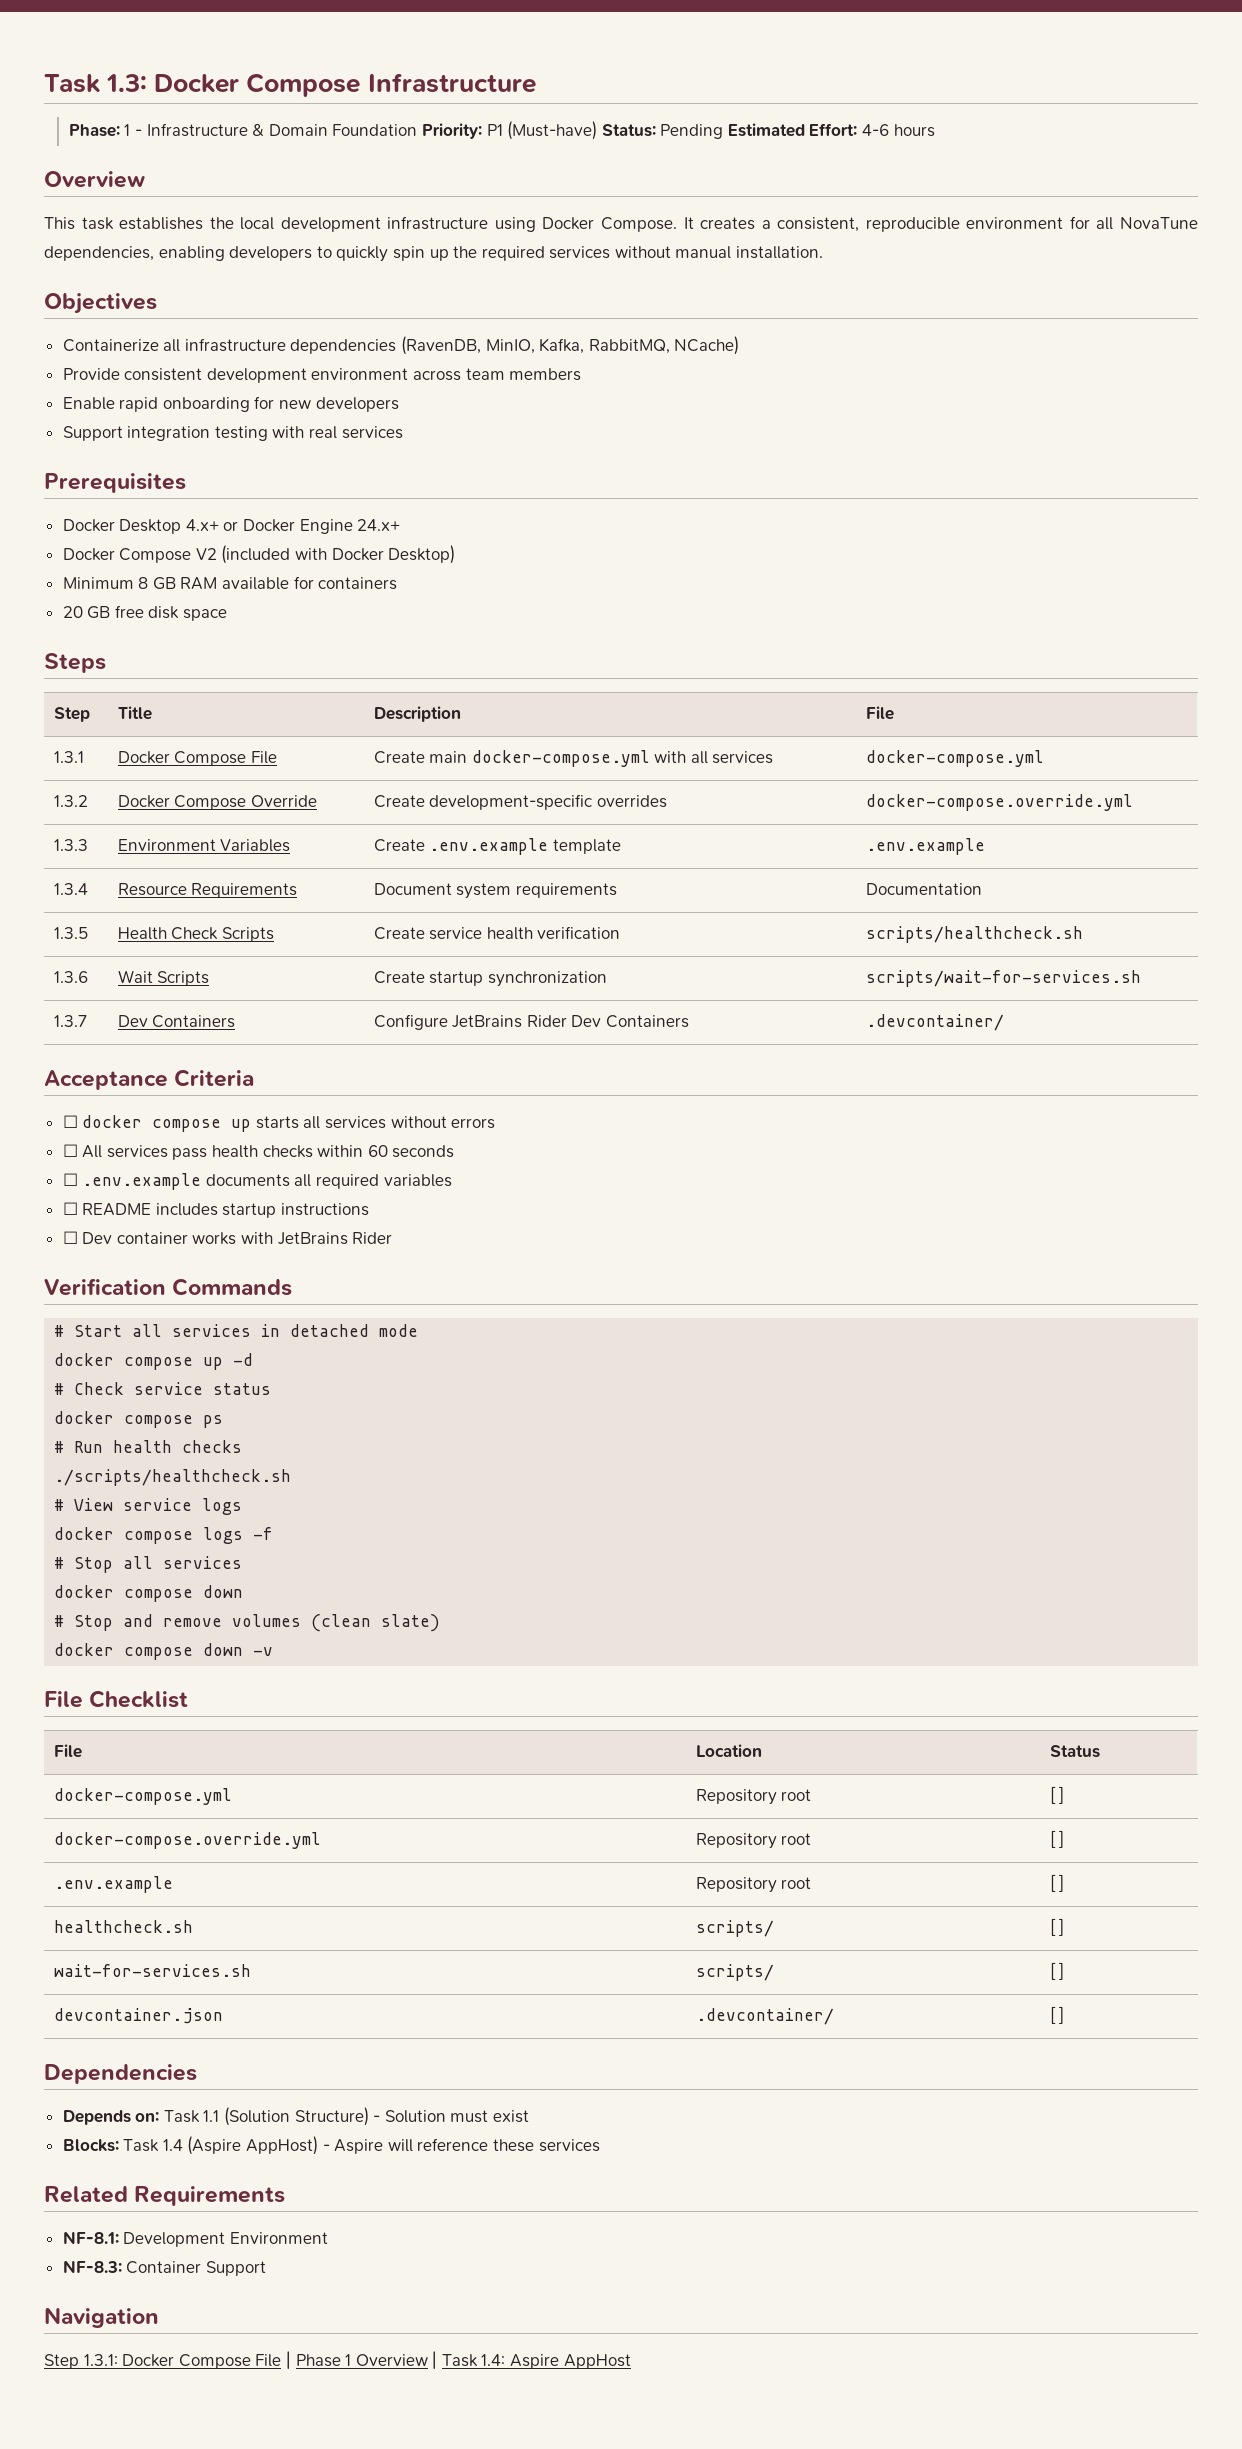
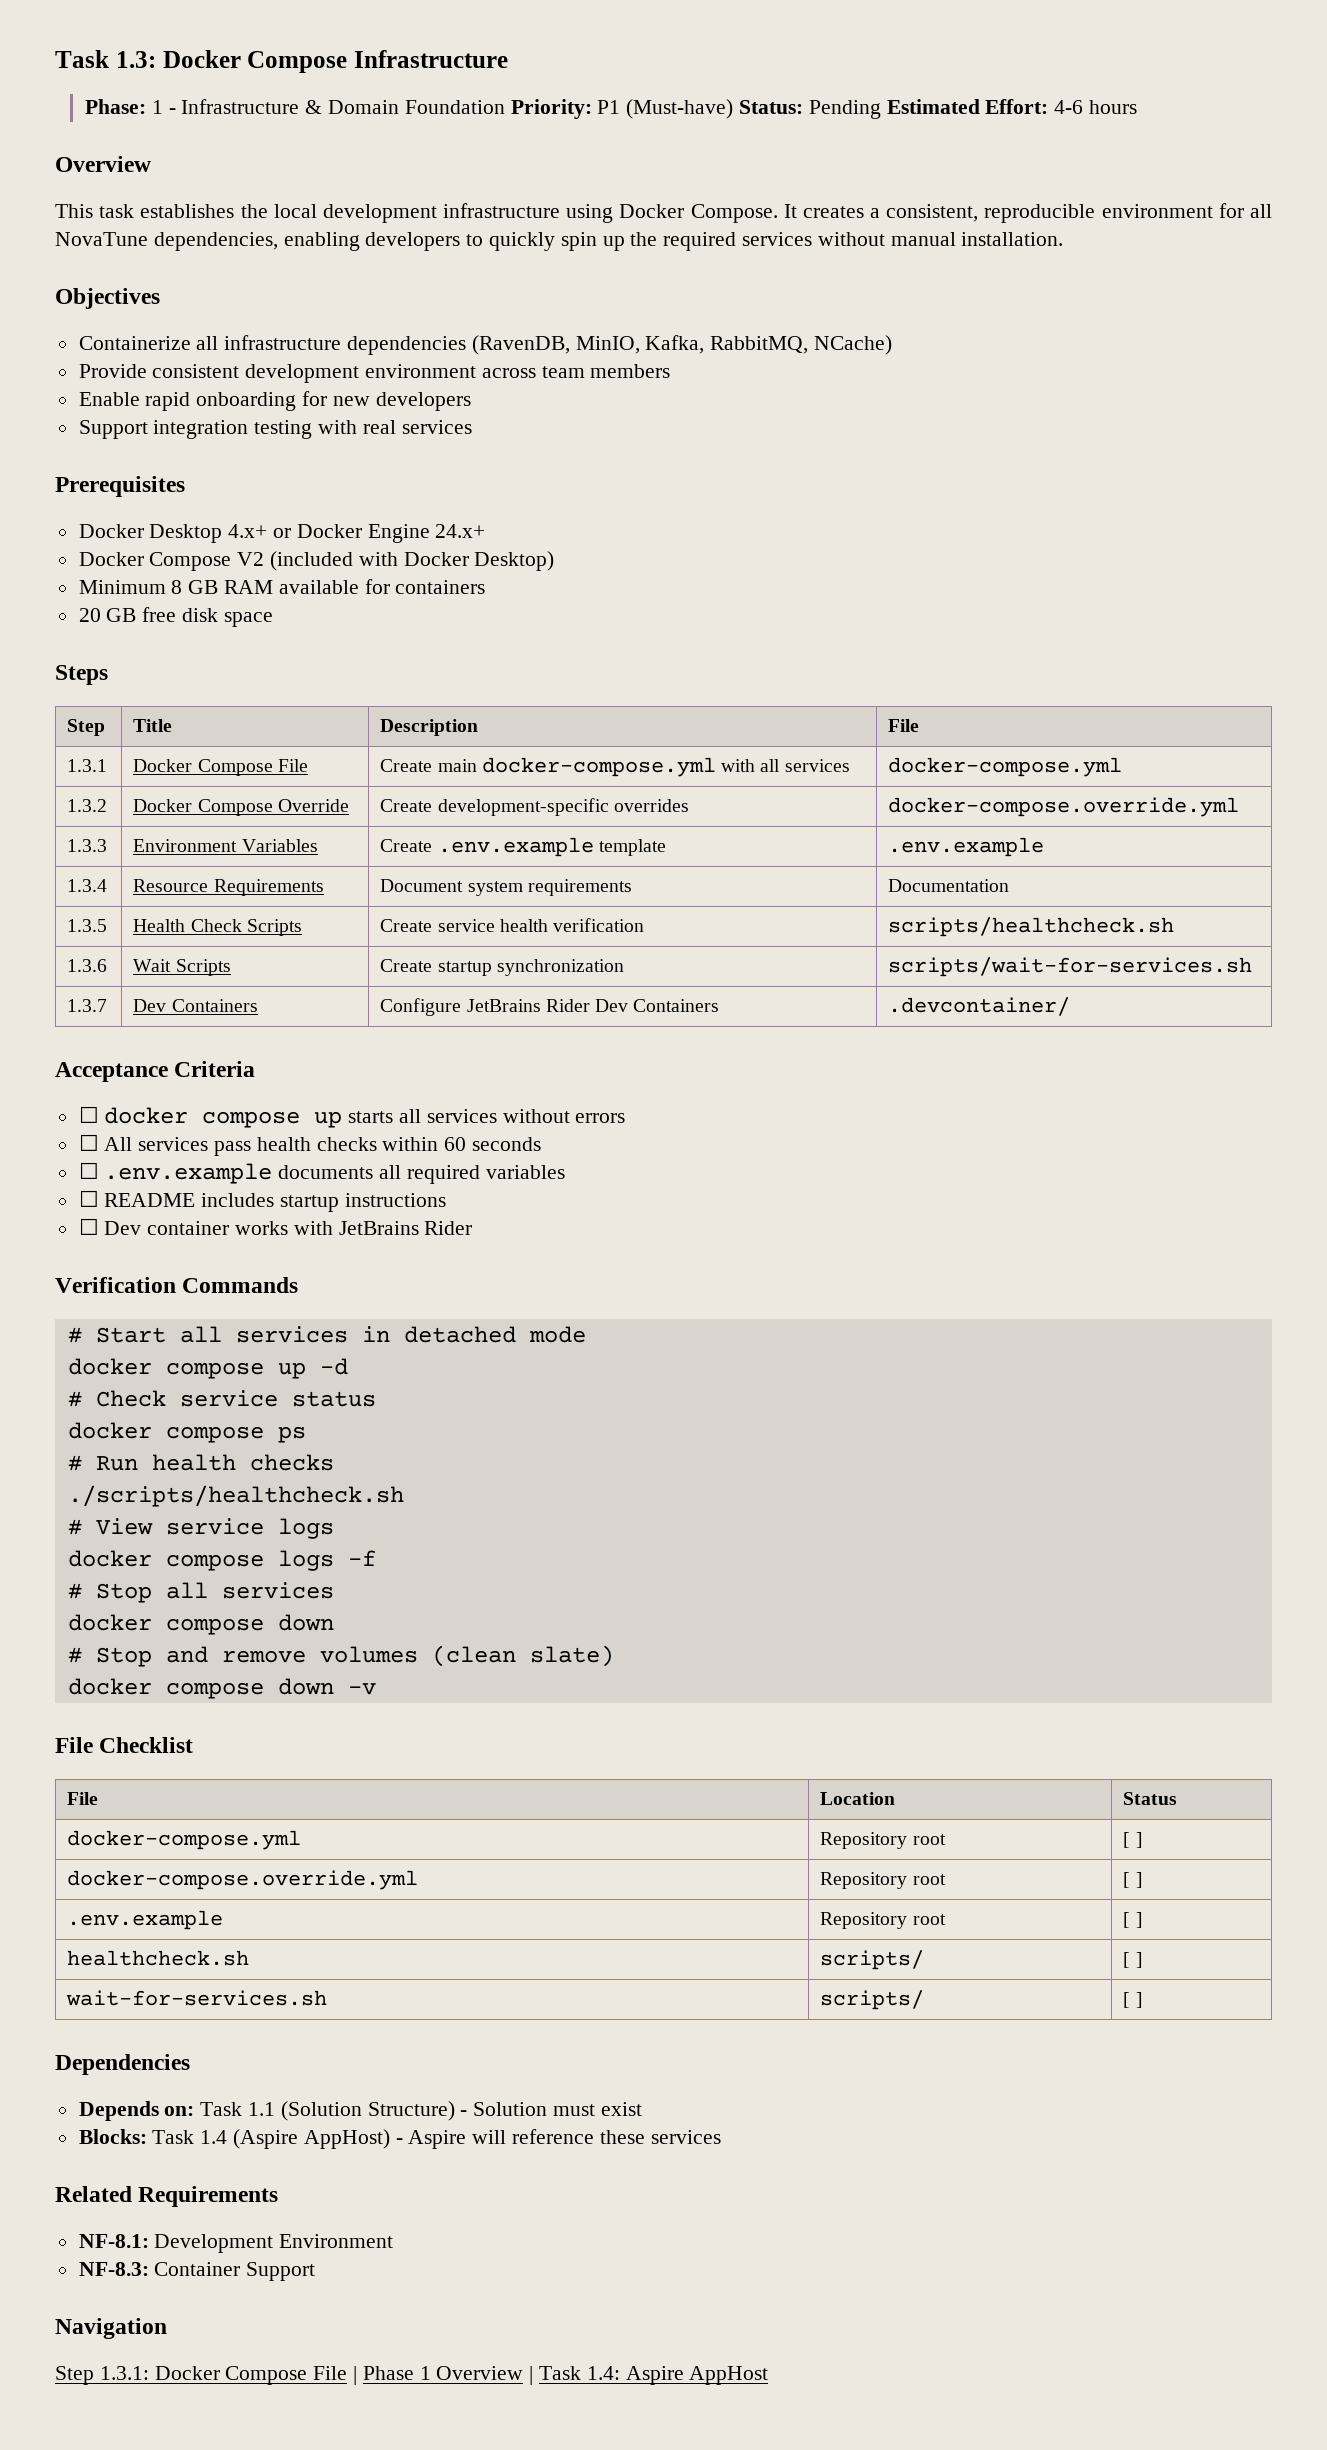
[53,2008,223,2024] [695,2008,834,2025] [1049,2006,1065,2024] // devcontainer.json | .devcontainer/ | [ ] -> (1143, 2000) none

